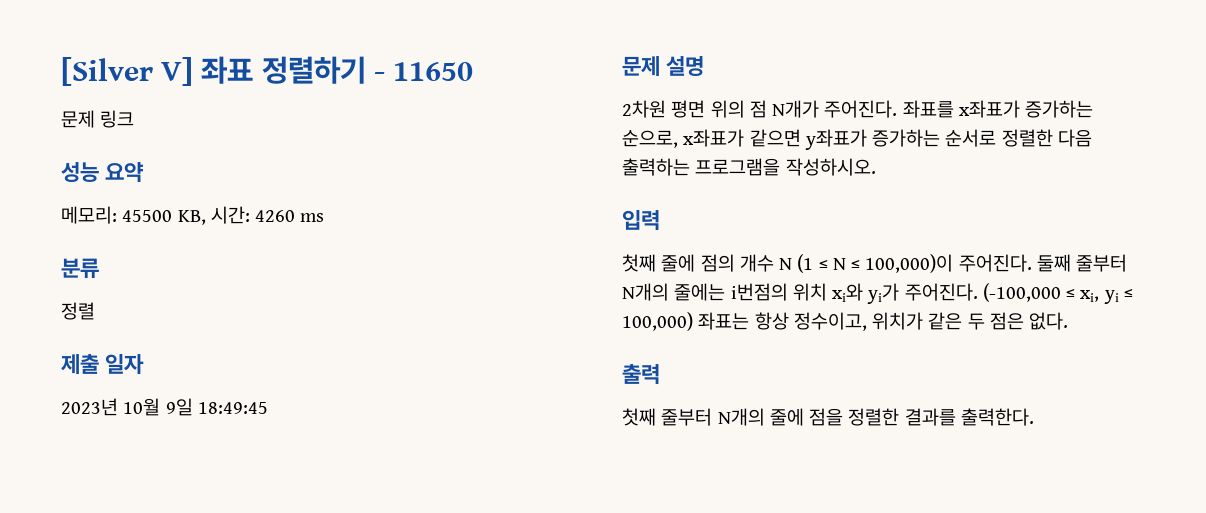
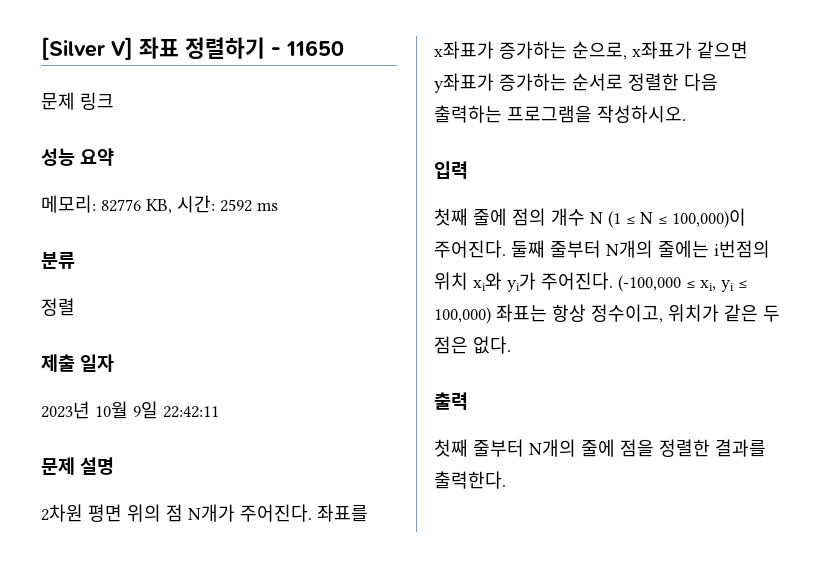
[122,210,173,222] 45500 -> [101,199,141,212] 82776
[255,210,296,222] 4260 -> [220,199,252,212] 2592
[197,402,268,414] 18:49:45 -> [163,406,219,418] 22:42:11

